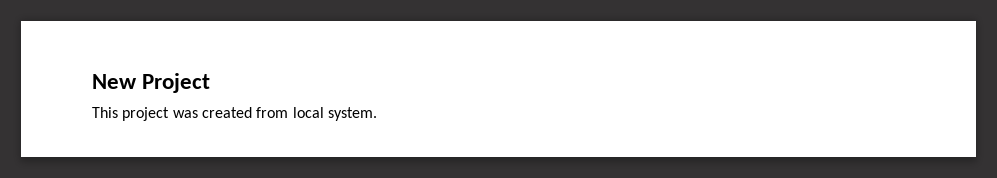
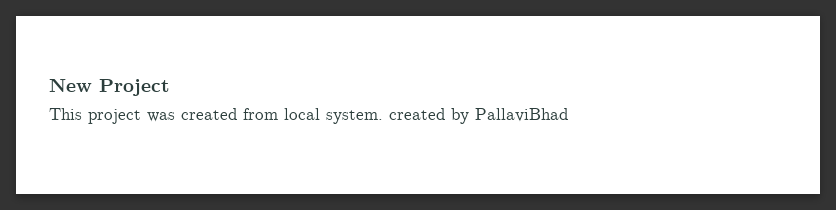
(377, 114) none -> [389,108,568,124] created by PallaviBhad

